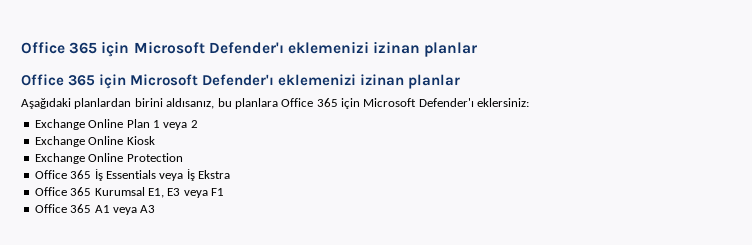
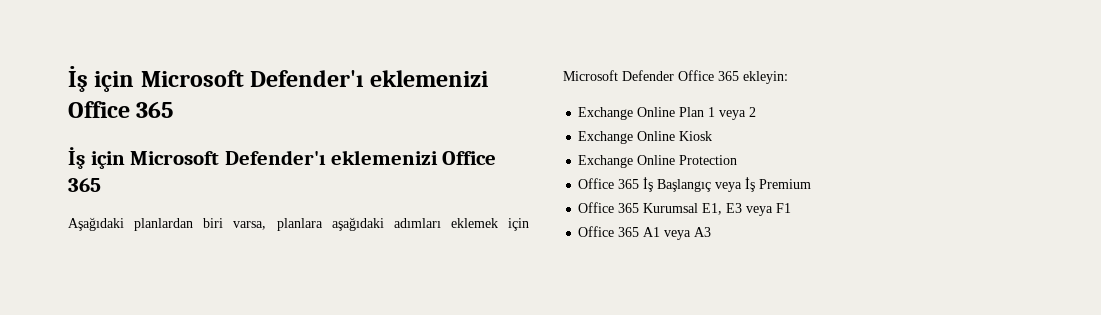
[21,41,478,57] [21,74,461,89] Office 365 için Microsoft Defender'ı eklemenizi izinan planlar // Office 365 için Microsoft Defender'ı eklemenizi izinan planlar -> [68,66,489,92] [68,101,174,118] [68,147,497,169] [68,178,101,192] İş için Microsoft Defender'ı eklemenizi Office 365 // İş için Microsoft Defender'ı eklemenizi Office 365
[134,98,530,109] birini aldısanız, bu planlara Office 365 için Microsoft Defender'ı eklersiniz: -> [203,217,529,231] [563,70,788,84] biri varsa, planlara aşağıdaki adımları eklemek için Microsoft Defender Office 365 ekleyin:
[105,170,156,179] Essentials -> [657,179,712,192] Başlangıç
[198,170,230,179] Ekstra -> [759,179,812,189] Premium

